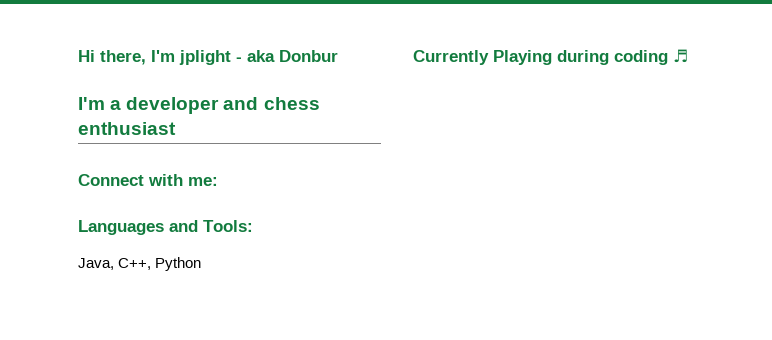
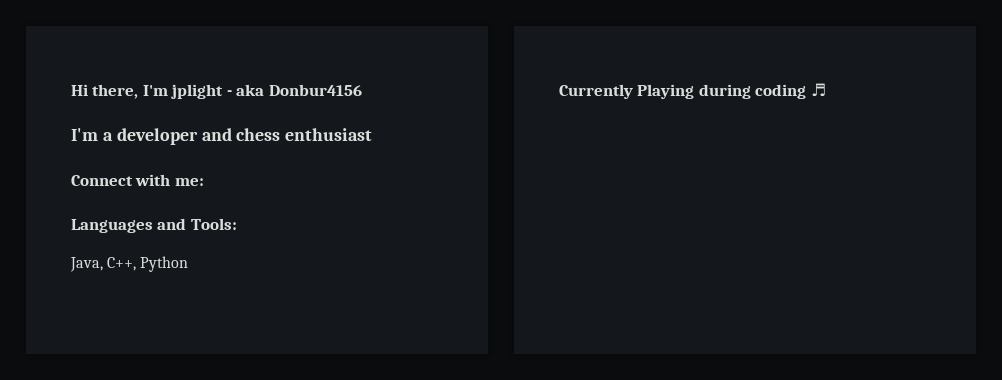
[279,50,338,62] Donbur -> [268,84,362,96] Donbur4156

